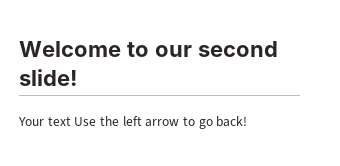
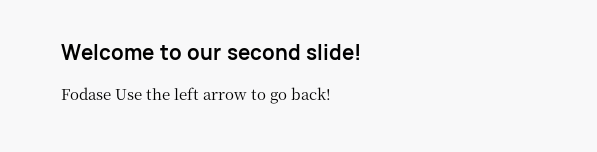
[18,116,71,126] Your text -> [61,87,111,100] Fodase

